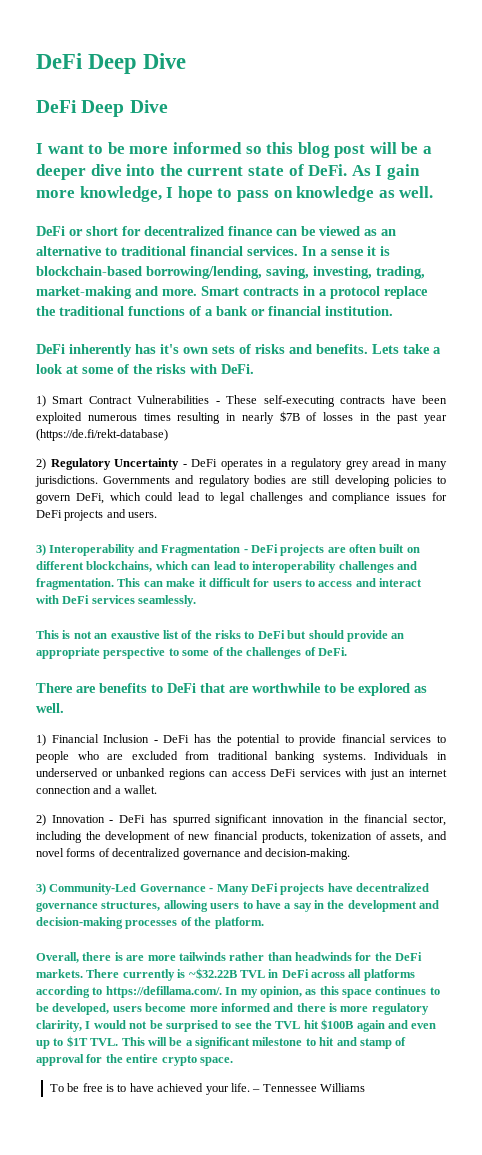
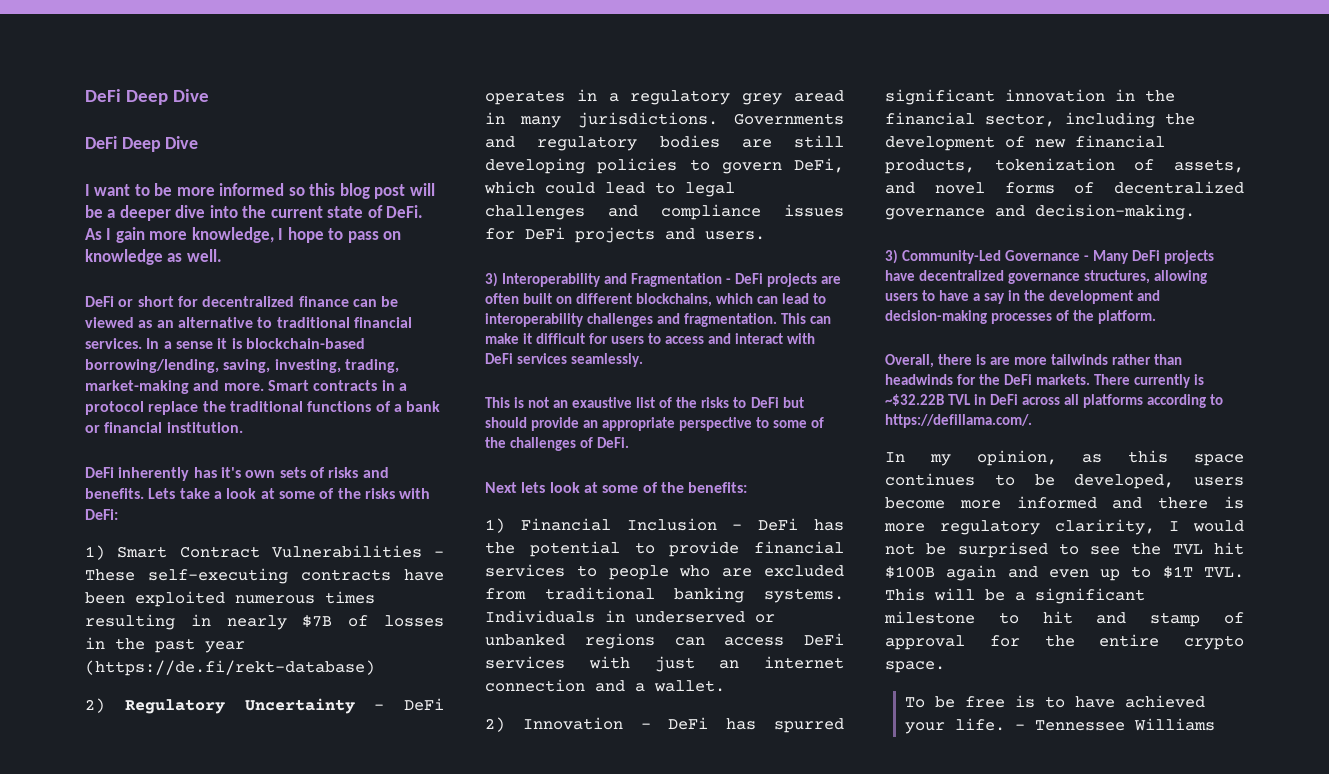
[221,364,254,374] DeFi. -> [85,509,118,520] DeFi:
[36,683,427,696] [36,703,64,713] There are benefits to DeFi that are worthwhile to be explored as well. -> [485,482,748,493] Next lets look at some of the benefits:
(222, 992) none -> (1032, 421) //

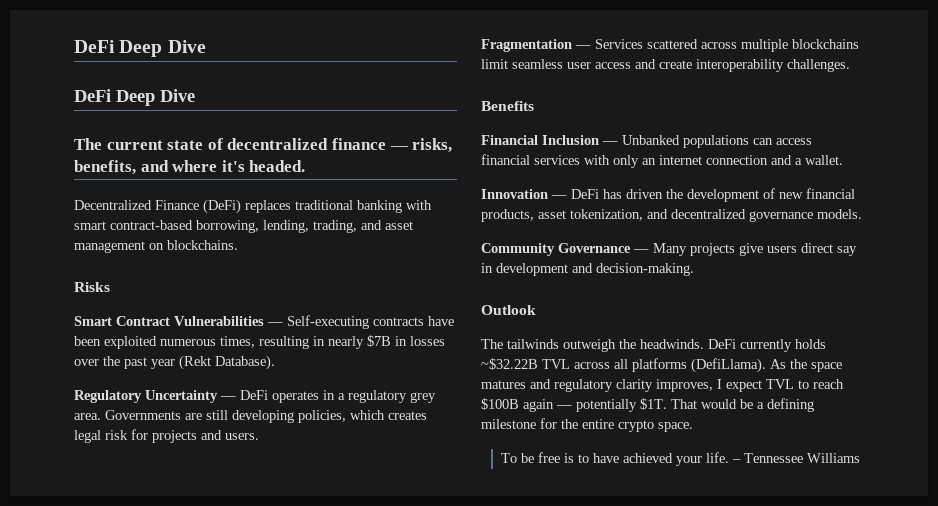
[85,183,435,199] [85,205,424,221] [85,227,402,243] [85,249,222,265] [85,296,399,307] [85,317,412,328] [85,338,365,349] [85,359,399,373] [85,380,407,394] [85,401,441,415] [85,422,243,433] [85,467,389,481] [85,488,431,499] [85,509,118,520] [85,545,444,560] [85,568,288,584] I want to be more informed so this blog post will be a deeper dive into the current state of DeFi. As I gain more knowledge, I hope to pass on knowledge as well. // DeFi or short for decentralized finance can be viewed as an alternative to traditional financial services. In a sense it is blockchain-based borrowing/lending, saving, investing, trading, market-making and more. Smart contracts in a protocol replace the traditional functions of a bank or financial institution. // DeFi inherently has it's own sets of risks and benefits. Lets take a look at some of the risks with DeFi: // 1) Smart Contract Vulnerabilities - These self-executing -> [74,138,453,153] [74,160,306,175] [74,199,432,214] [74,220,413,233] [74,240,238,253] [74,282,110,292] [74,315,369,329] The current state of decentralized finance — risks, benefits, and where it's headed. // Decentralized Finance (DeFi) replaces traditional banking with smart contract-based borrowing, lending, trading, and asset management on blockchains. // Risks // Smart Contract Vulnerabilities — Self-executing
[325,591,375,604] times -> [220,336,255,348] times,
[348,615,444,627] [85,637,105,649] of losses in -> [395,336,445,346] [74,359,99,366] in losses over
[85,660,375,676] [85,698,105,713] (https://de.fi/rekt-database) // 2) -> [179,355,275,370] (Rekt Database). //
[374,704,385,710] - -> [220,396,236,400] —
[794,90,844,102] [485,112,844,128] [485,135,844,151] [485,158,844,174] [484,181,735,197] [485,204,844,220] [485,227,765,243] [485,272,842,287] [485,293,827,307] [485,313,832,327] [485,333,816,344] [485,353,644,367] [485,397,804,408] [485,417,825,431] [485,437,630,451] [485,482,748,493] [485,518,844,533] [485,541,844,557] [485,564,844,580] [485,587,844,603] [485,610,775,623] [485,633,844,649] [485,656,695,672] aread in many jurisdictions. Governments and regulatory bodies are still developing policies to govern DeFi, which could lead to legal challenges and compliance issues for DeFi projects and users. // 3) Interoperability and Fragmentation - DeFi projects are often built on different blockchains, which can lead to interoperability challenges and fragmentation. This can make it difficult for users to access and interact with DeFi services seamlessly. // This is not an exaustive list of the risks to DeFi but should provide an appropriate perspective to some of the challenges of DeFi. // Next lets look at some of the benefits: // 1) Financial Inclusion - DeFi has the potential to provide financial services to people who are excluded from traditional banking systems. Individuals in underserved or unbanked regions can access DeFi services with just -> [74,410,427,423] [74,429,259,443] [481,39,859,52] [481,59,850,72] [481,101,534,111] [481,135,812,148] [481,154,639,168] area. Governments are still developing policies, which creates legal risk for projects and users. // Fragmentation — Services scattered across multiple blockchains limit seamless user access and create interoperability challenges. // Benefits // Financial Inclusion — Unbanked populations can access financial services with only
[485,717,844,733] [885,89,1175,105] [885,112,1155,128] 2) Innovation - DeFi has spurred significant innovation in the financial sector, including -> [481,189,663,199] Innovation — DeFi has driven
[994,158,1244,173] [885,181,1244,194] [885,204,1195,220] [885,249,1215,264] [885,270,1208,284] [885,290,1161,304] [885,310,1157,324] [885,354,1183,368] [885,374,1205,388] [885,394,1224,408] [885,414,1032,428] [885,450,1244,466] [885,473,1244,489] [885,496,1244,509] [884,519,1244,535] [885,542,1244,558] [885,565,1244,581] [885,588,1145,604] [884,611,1244,627] [885,635,965,650] tokenization of assets, and novel forms of decentralized governance and decision-making. // 3) Community-Led Governance - Many DeFi projects have decentralized governance structures, allowing users to have a say in the development and decision-making processes of the platform. // Overall, there is are more tailwinds rather than headwinds for the DeFi markets. There currently is ~$32.22B TVL in DeFi across all platforms according to https://defillama.com/. // In my opinion, as this space continues to be developed, users become more informed and there is more regulatory claririty, I would not be surprised to see the TVL hit $100B again and even up to $1T TVL. This will be a significant milestone to hit and stamp of approval -> [538,209,862,222] [481,243,857,256] [481,263,694,276] [481,305,536,315] [481,339,826,352] [481,358,842,373] [481,379,844,392] [481,398,814,412] [481,419,536,429] asset tokenization, and decentralized governance models. // Community Governance — Many projects give users direct say in development and decision-making. // Outlook // The tailwinds outweigh the headwinds. DeFi currently holds ~$32.22B TVL across all platforms (DefiLlama). As the space matures and regulatory clarity improves, I expect TVL to reach $100B again — potentially $1T. That would be a defining milestone

